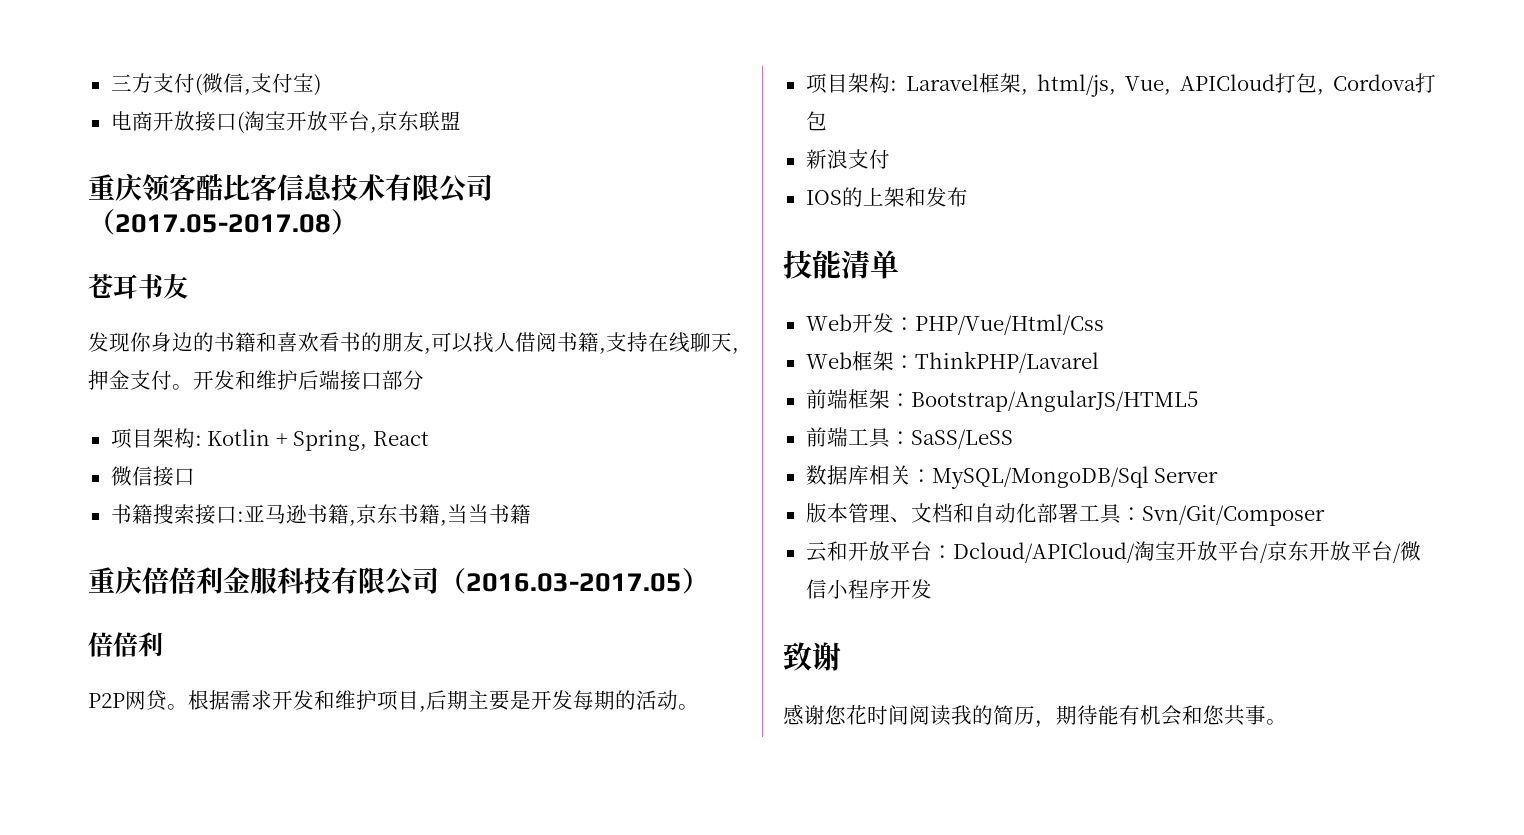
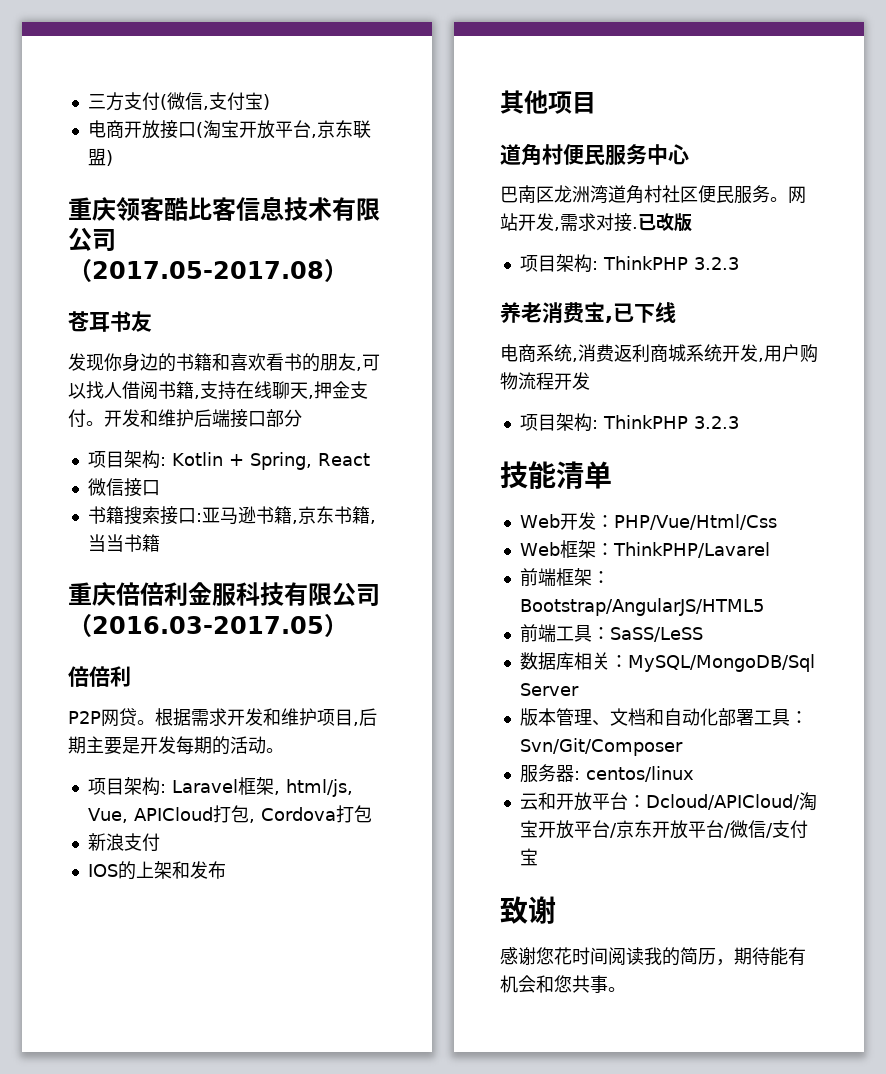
(461, 120) none -> [105,150,113,166] )
(968, 197) none -> [500,90,596,114] [500,143,689,166] [500,185,806,204] [500,213,692,232] [519,254,739,273] [500,302,676,324] [500,344,818,363] [500,372,590,390] [519,413,739,432] // 其他项目 // 道角村便民服务中心 // 巴南区龙洲湾道角村社区便民服务。网站开发,需求对接.已改版 // 项目架构: ThinkPHP 3.2.3 // 养老消费宝,已下线 // 电商系统,消费返利商城系统开发,用户购物流程开发 // 项目架构: ThinkPHP 3.2.3
(1325, 515) none -> [519,764,694,783] // 服务器: centos/linux
[826,579,932,599] 小程序开发 -> [765,820,808,839] [519,848,538,866] /支付宝

